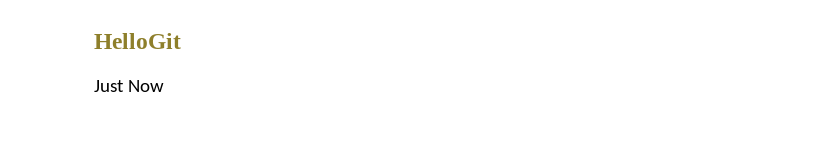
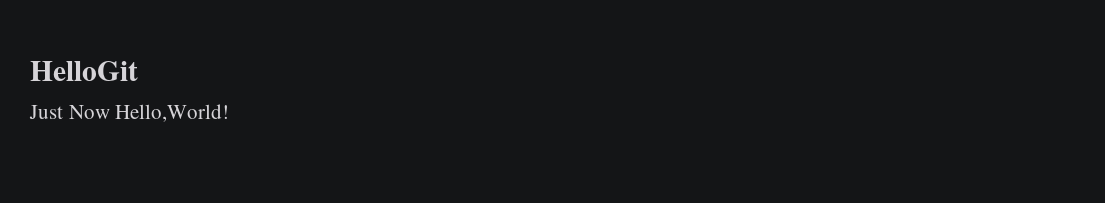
(164, 86) none -> [115,104,230,122] Hello,World!

